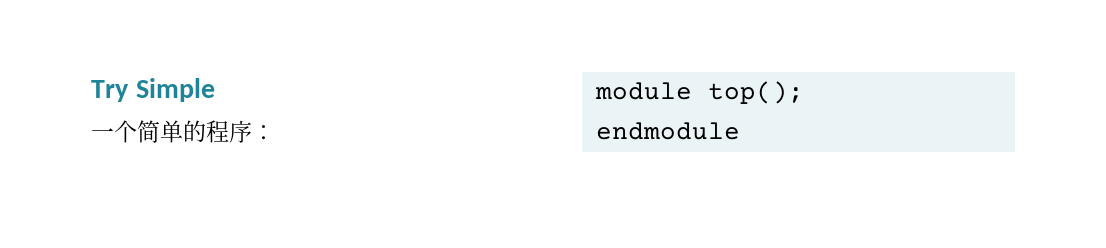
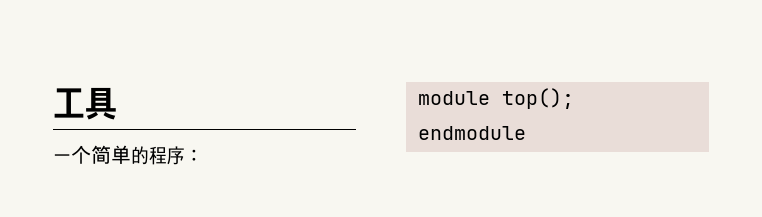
[91,78,215,102] Try Simple -> [53,87,117,120] 工具

